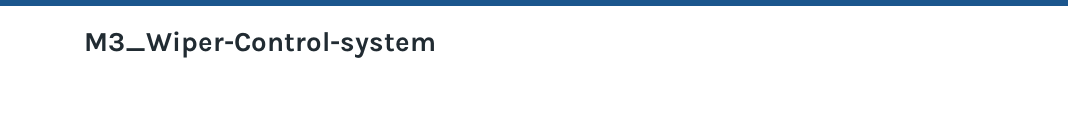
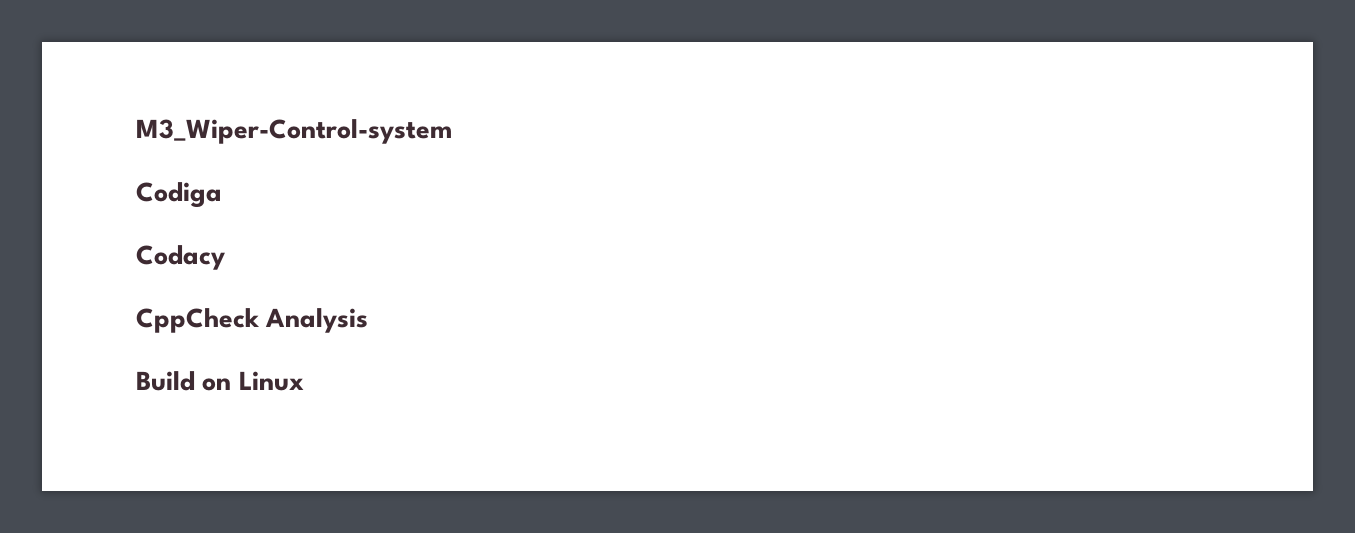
(436, 44) none -> [136,182,222,208] [136,245,225,270] [136,308,369,333] [136,371,304,391] // Codiga // Codacy // CppCheck Analysis // Build on Linux

